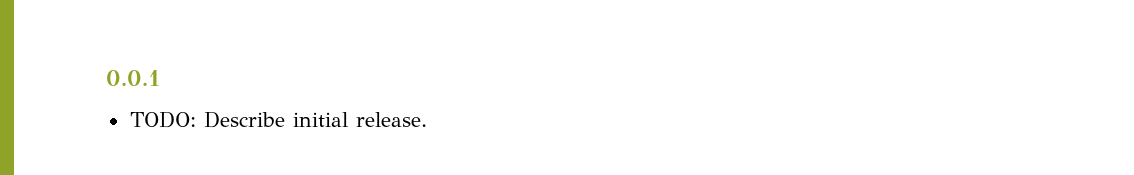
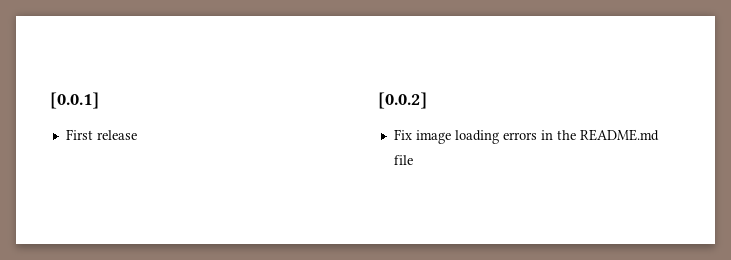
[106,70,161,86] [129,111,427,128] 0.0.1 // TODO: Describe initial release. -> [50,92,99,109] [65,129,137,140] [378,92,427,109] [393,129,659,144] [393,155,413,165] [0.0.1] // First release // [0.0.2] // Fix image loading errors in the README.md file

